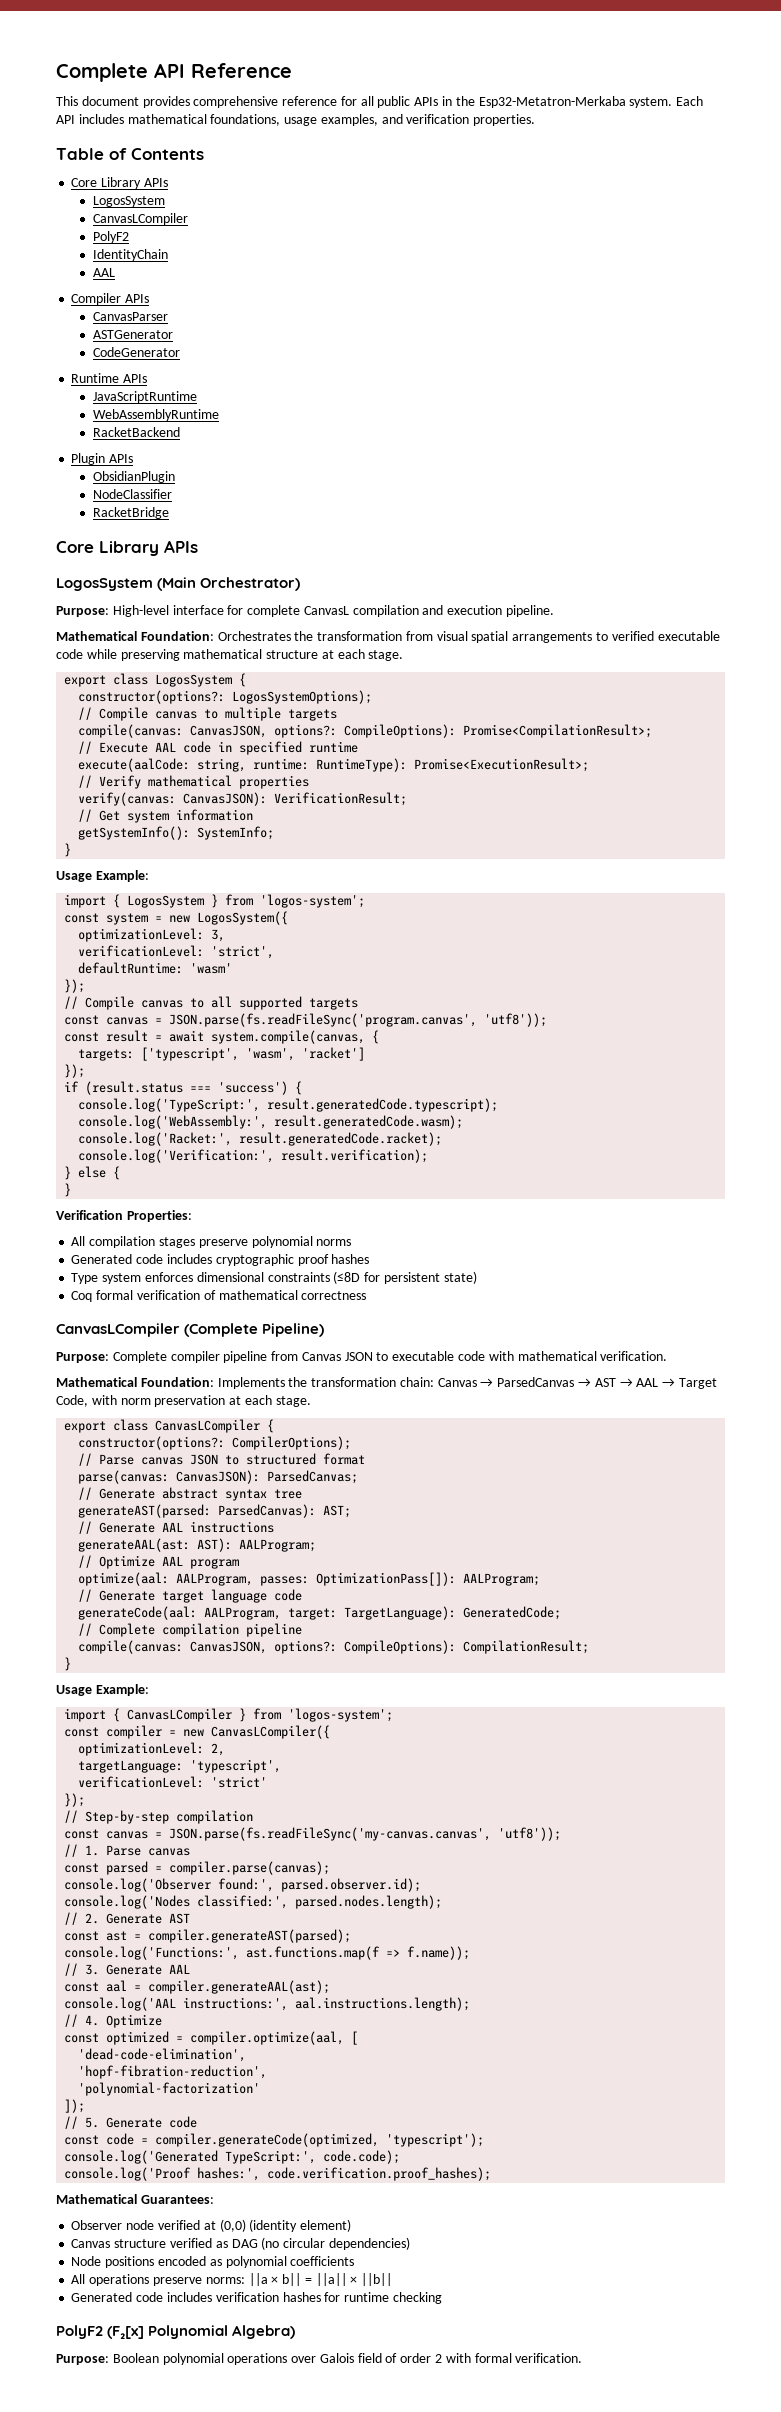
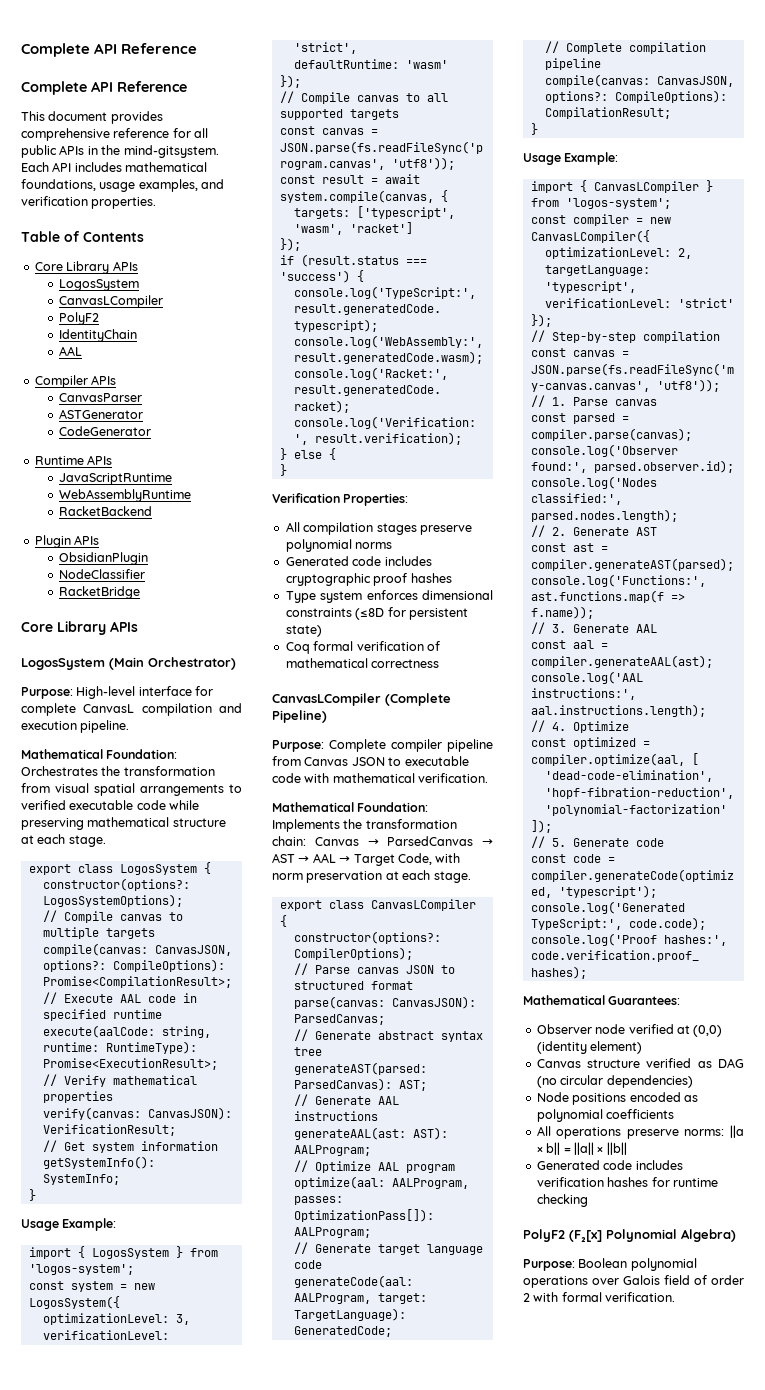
[56,63,292,82] Complete API Reference -> [21,43,198,57] [21,81,187,95] Complete API Reference // Complete API Reference
[478,96,673,108] Esp32-Metatron-Merkaba system. -> [123,145,219,158] mind-gitsystem.

